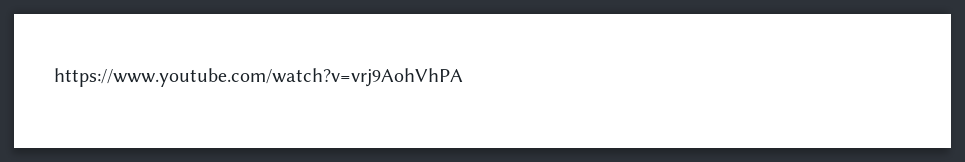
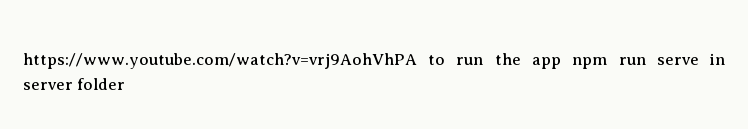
(463, 77) none -> [428,53,725,69] [23,78,126,90] to run the app npm run serve in server folder

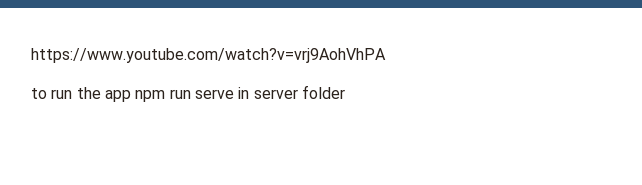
(417, 61) none -> (386, 55) //

